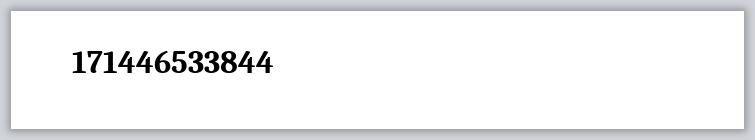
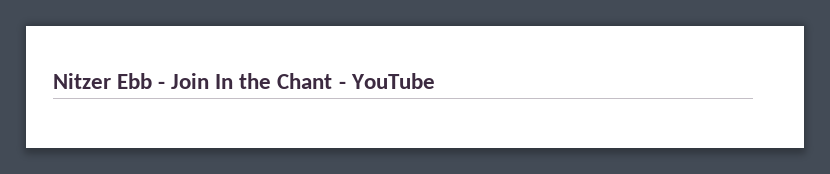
[72,50,274,73] 171446533844 -> [53,73,435,89] Nitzer Ebb - Join In the Chant - YouTube

